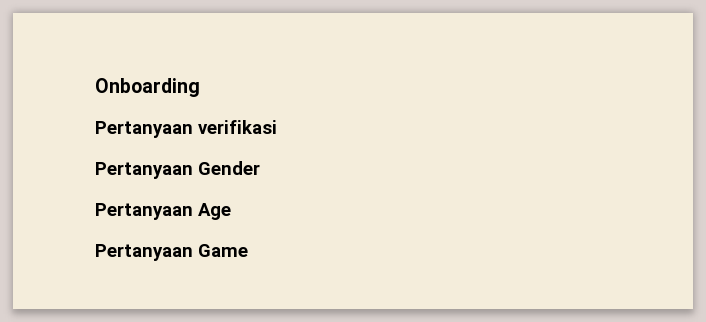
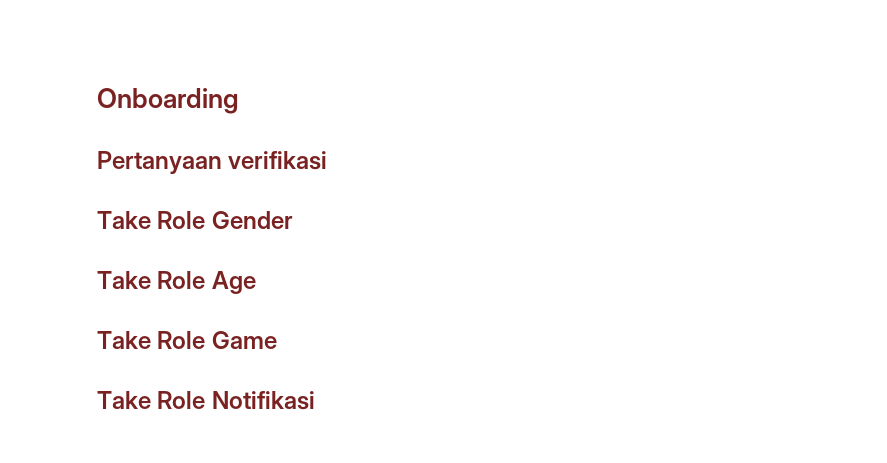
[95,162,193,179] Pertanyaan -> [97,211,206,229] Take Role
[95,203,193,220] Pertanyaan -> [97,271,206,289] Take Role
[95,244,193,261] Pertanyaan -> [97,331,206,349] Take Role
(248, 250) none -> [97,391,315,410] // Take Role Notifikasi

